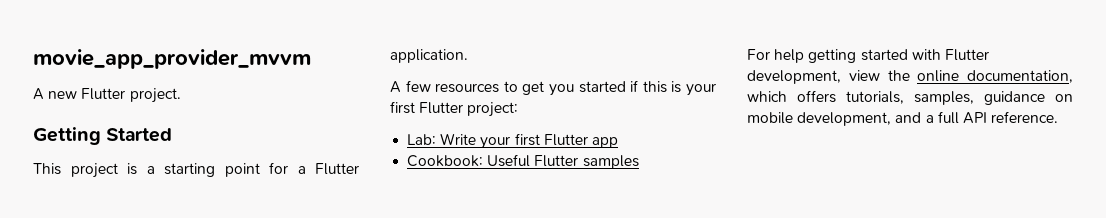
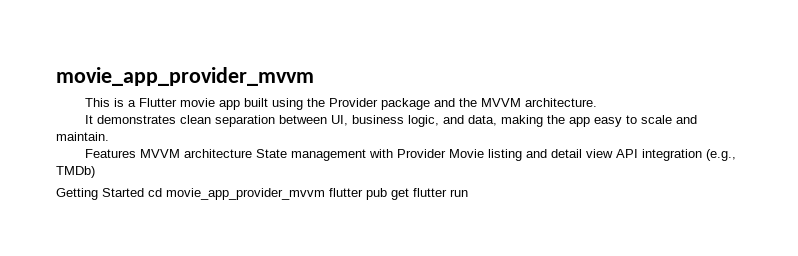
[33,88,181,103] [33,127,173,145] [33,162,359,178] [390,49,468,63] [390,80,716,96] [390,101,519,117] [407,133,618,149] [407,154,639,169] [747,49,989,63] [747,70,1073,84] [747,90,1073,105] [747,111,1059,126] A new Flutter project. // Getting Started // This project is a starting point for a Flutter application. // A few resources to get you started if this is your first Flutter project: // Lab: Write your first Flutter app // Cookbook: Useful Flutter samples // For help getting started with Flutter development, view the online documentation, which offers tutorials, samples, guidance on mobile development, and a full API reference. -> [85,98,598,110] [85,115,698,127] [56,132,109,141] [85,149,737,161] [56,166,95,178] [56,188,468,200] This is a Flutter movie app built using the Provider package and the MVVM architecture. // It demonstrates clean separation between UI, business logic, and data, making the app easy to scale and maintain. // Features MVVM architecture State management with Provider Movie listing and detail view API integration (e.g., TMDb) // Getting Started cd movie_app_provider_mvvm flutter pub get flutter run

